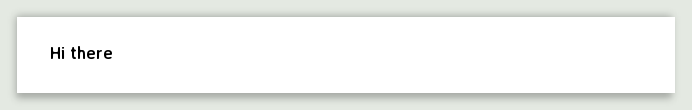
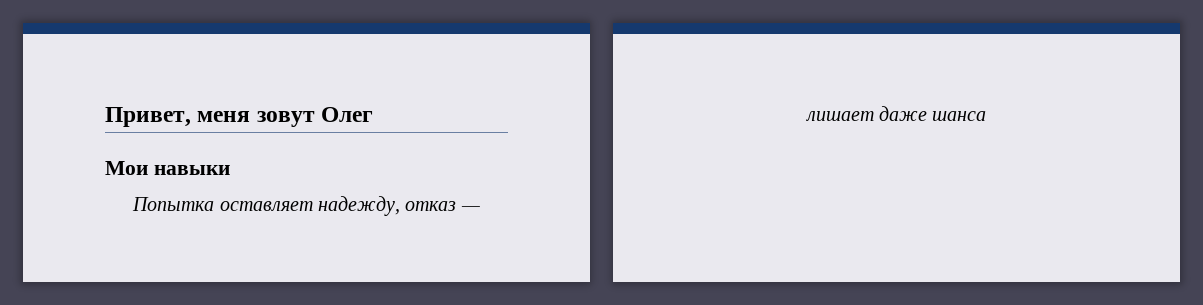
[50,46,113,59] Hi there -> [105,107,374,127] [105,161,230,175] [132,196,480,216] [805,106,987,121] Привет, меня зовут Олег // Мои навыки // Попытка оставляет надежду, отказ — лишает даже шанса

